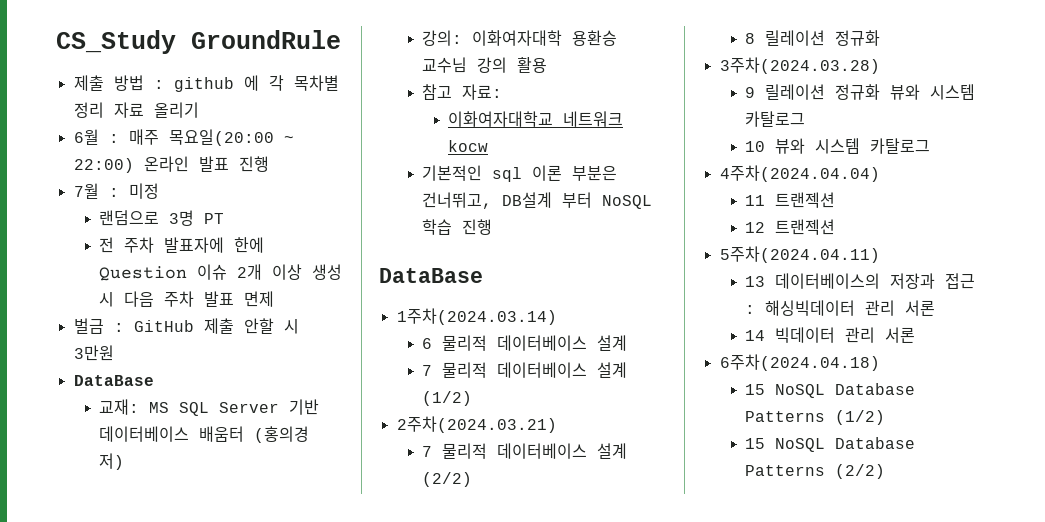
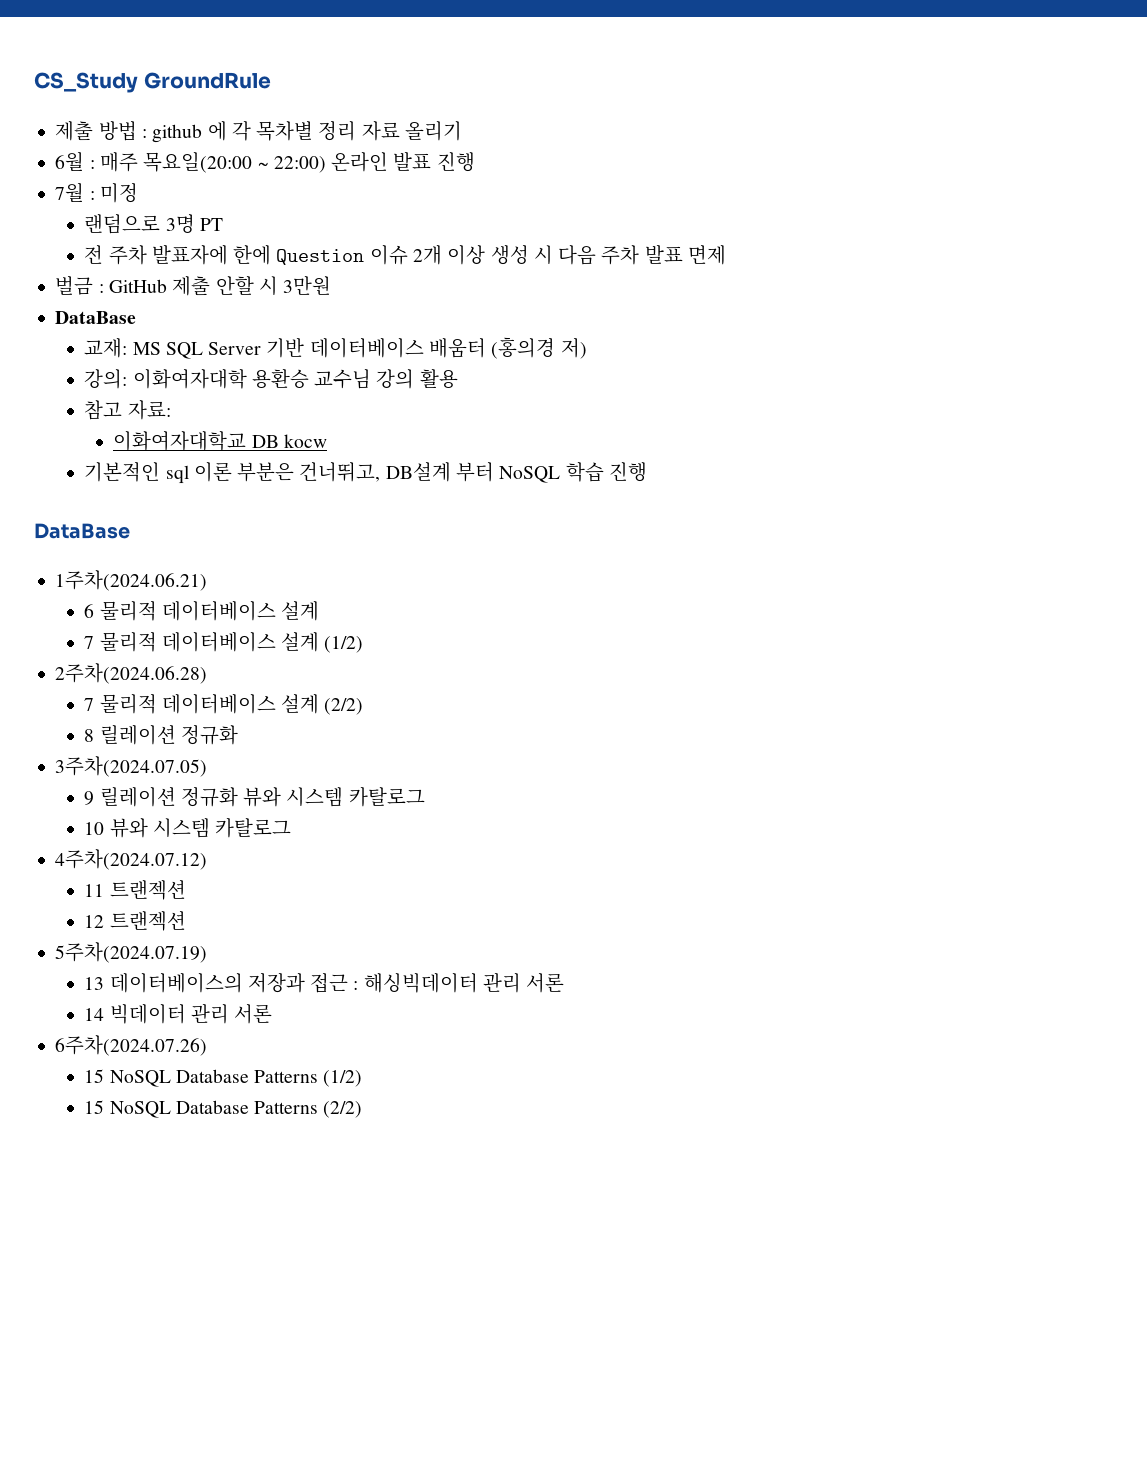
[563,111,624,127] 네트워크 -> [251,435,279,448] DB
[396,308,557,325] 1주차(2024.03.14) -> [55,570,208,591] 1주차(2024.06.21)
[396,416,557,433] 2주차(2024.03.21) -> [55,663,208,684] 2주차(2024.06.28)
[719,57,880,74] 3주차(2024.03.28) -> [55,756,208,777] 3주차(2024.07.05)
[719,165,880,182] 4주차(2024.04.04) -> [55,849,208,870] 4주차(2024.07.12)
[719,246,880,263] 5주차(2024.04.11) -> [55,942,208,963] 5주차(2024.07.19)
[719,354,880,371] 6주차(2024.04.18) -> [55,1035,208,1056] 6주차(2024.07.26)

